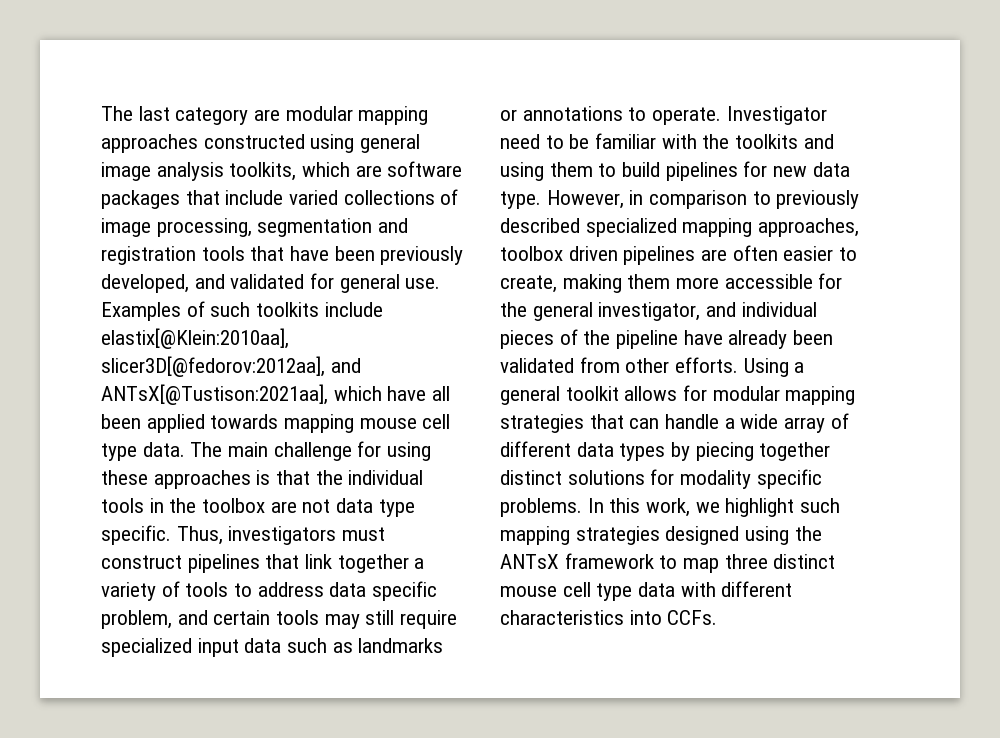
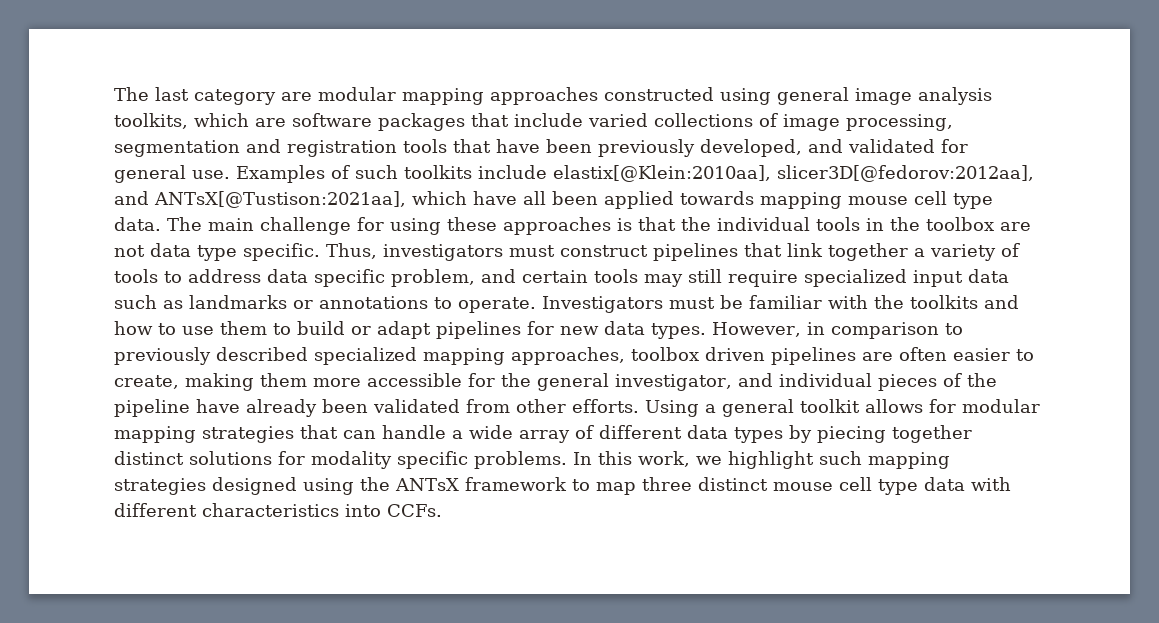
[726,106,827,125] [500,134,564,149] Investigator need to -> [542,296,715,313] Investigators must
[500,162,544,181] using -> [114,321,214,335] how to use
(661, 169) none -> [351,321,431,339] or adapt
[500,191,541,209] type. -> [651,323,706,339] types.

